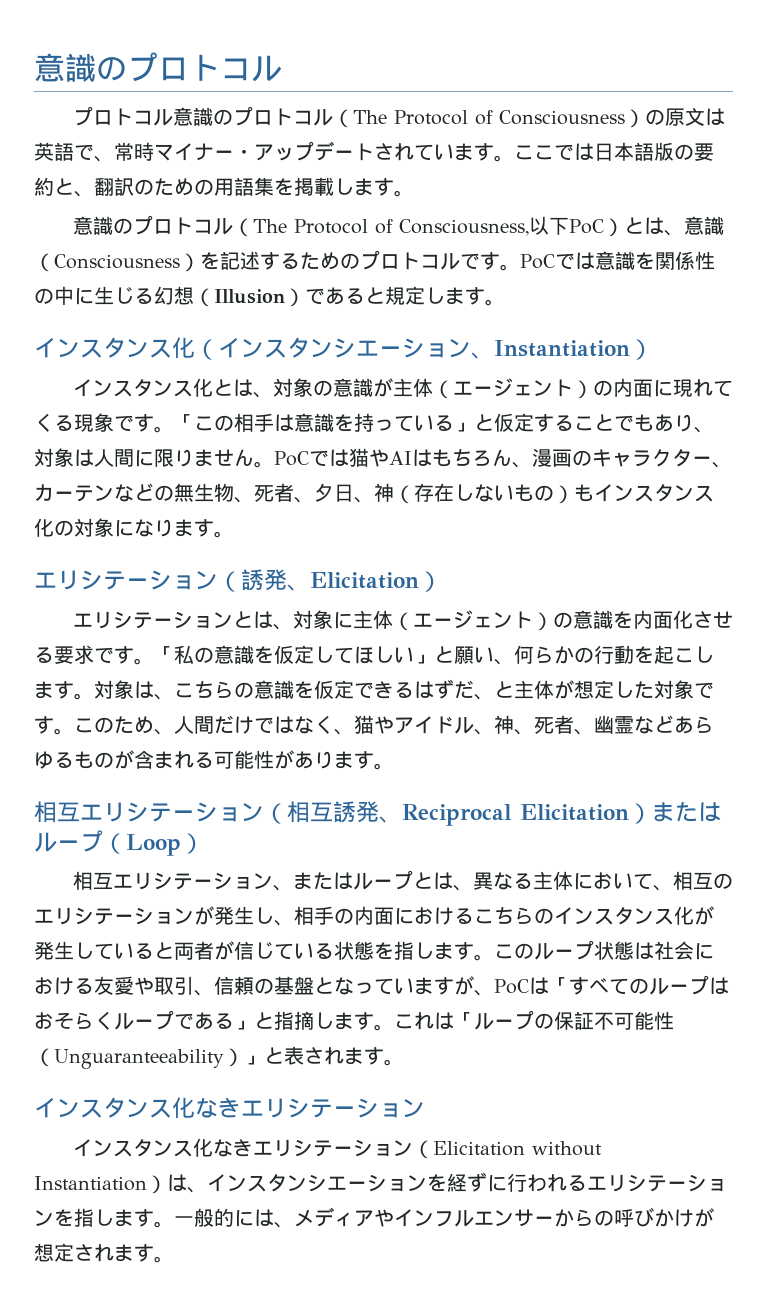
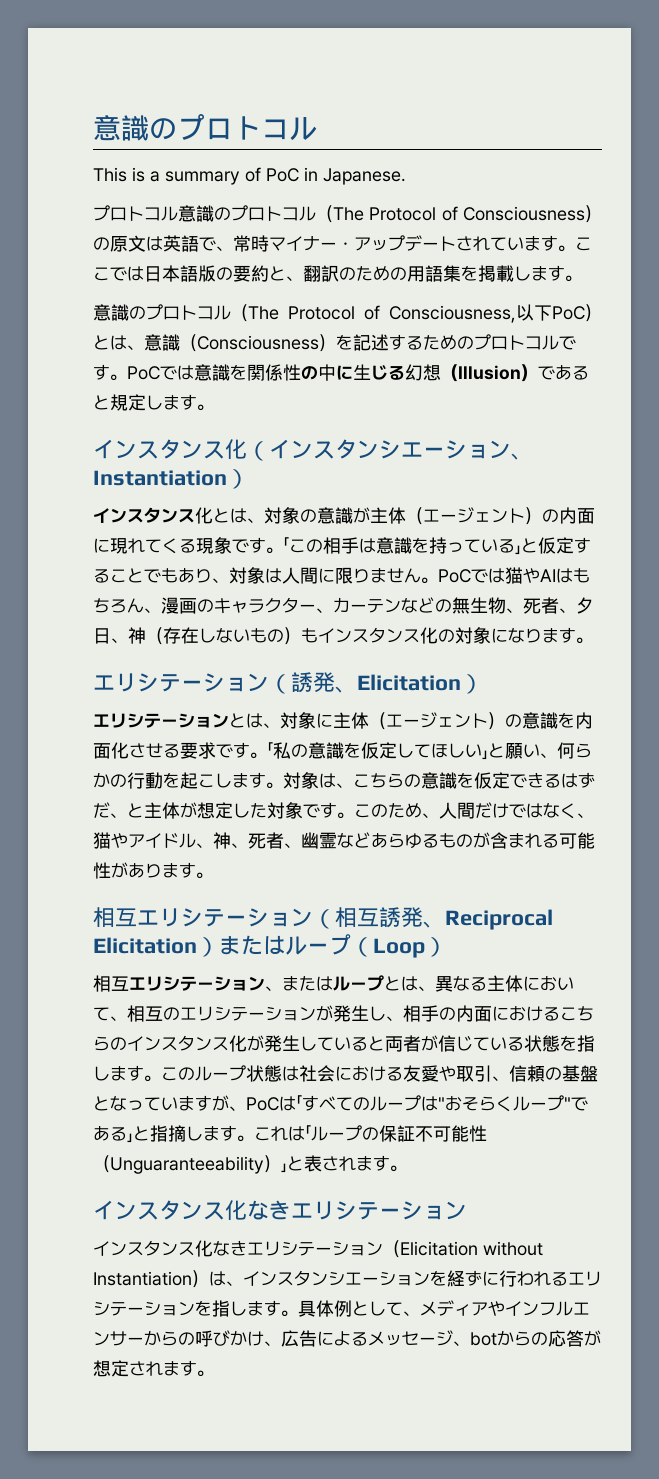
[34,52,282,82] 意識のプロトコル -> [93,114,317,141] [93,167,406,185] 意識のプロトコル // This is a summary of PoC in Japanese.
(729, 986) none -> [438,1097,445,1110] "
(174, 1020) none -> [564,1097,571,1110] "
[174,1208,274,1227] 一般的には -> [298,1300,403,1317] 具体例として
(694, 1218) none -> [264,1330,584,1347] 、広告によるメッセージ、botからの応答

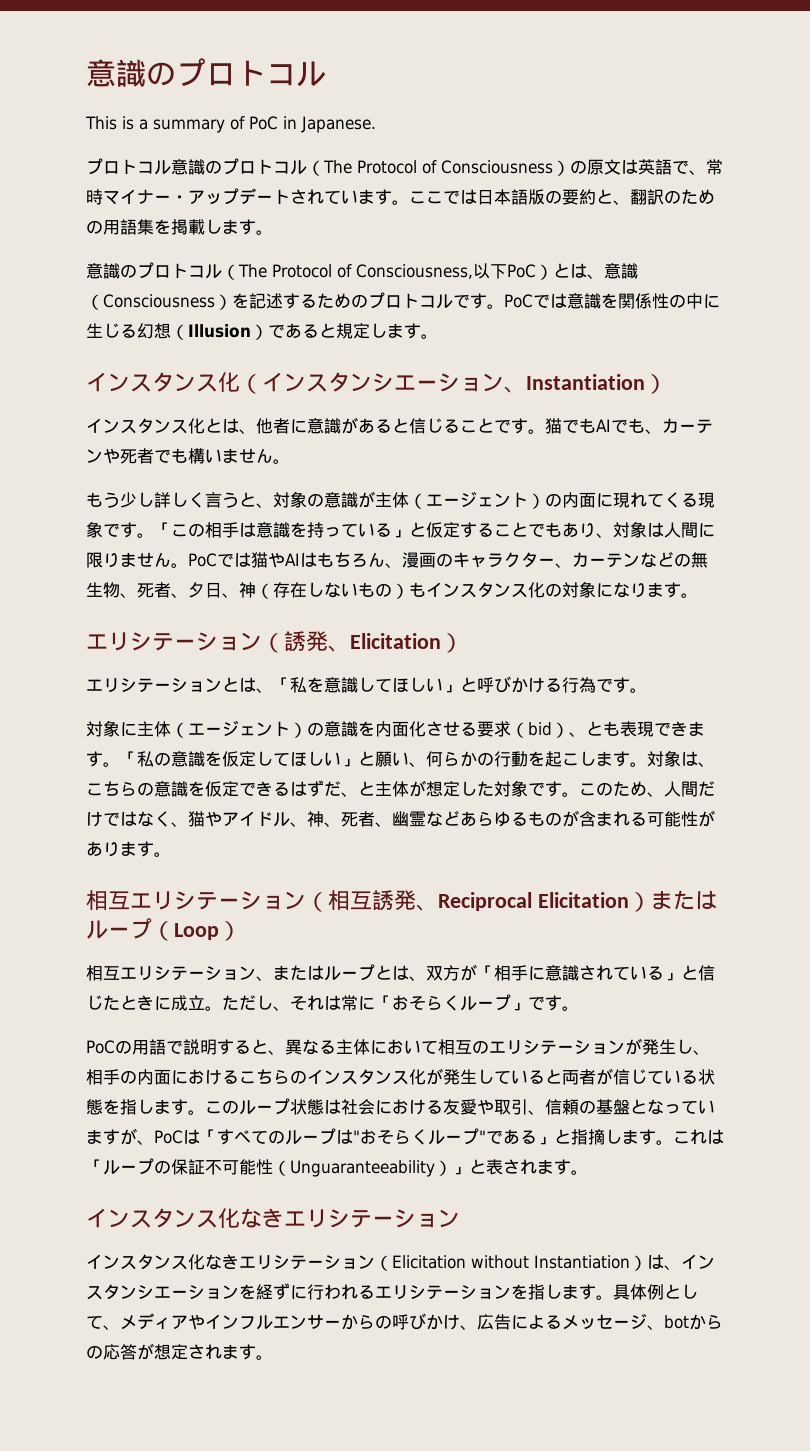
(264, 520) none -> [256,417,713,434] [86,448,290,464] [86,492,273,508] 他者に意識があると信じることです。猫でもAIでも、カーテンや死者でも構いません。 // もう少し詳しく言うと、
(280, 725) none -> [273,676,647,693] 「私を意識してほしい」と呼びかける行為です。 //
[216,744,233,758] で -> [511,721,705,738] （bid）、とも表現できま
(435, 988) none -> [426,964,715,981] [86,994,579,1011] [86,1039,285,1055] 双方が「相手に意識されている」と信じたときに成立。ただし、それは常に「おそらくループ」です。 // PoCの用語で説明すると、
[110,1016,127,1021] 、 -> (438, 1047) none

